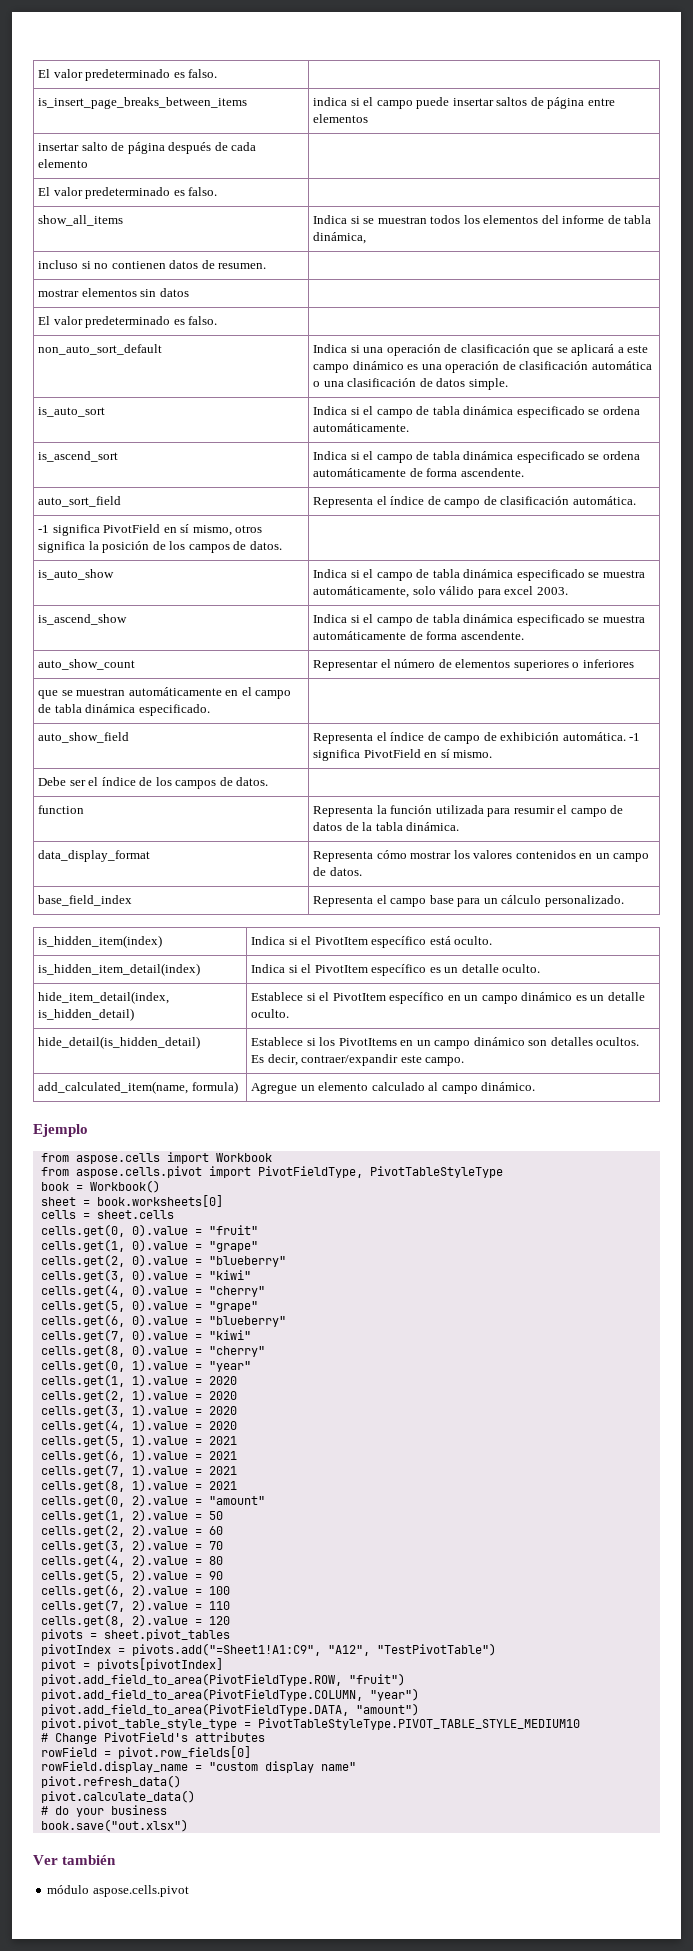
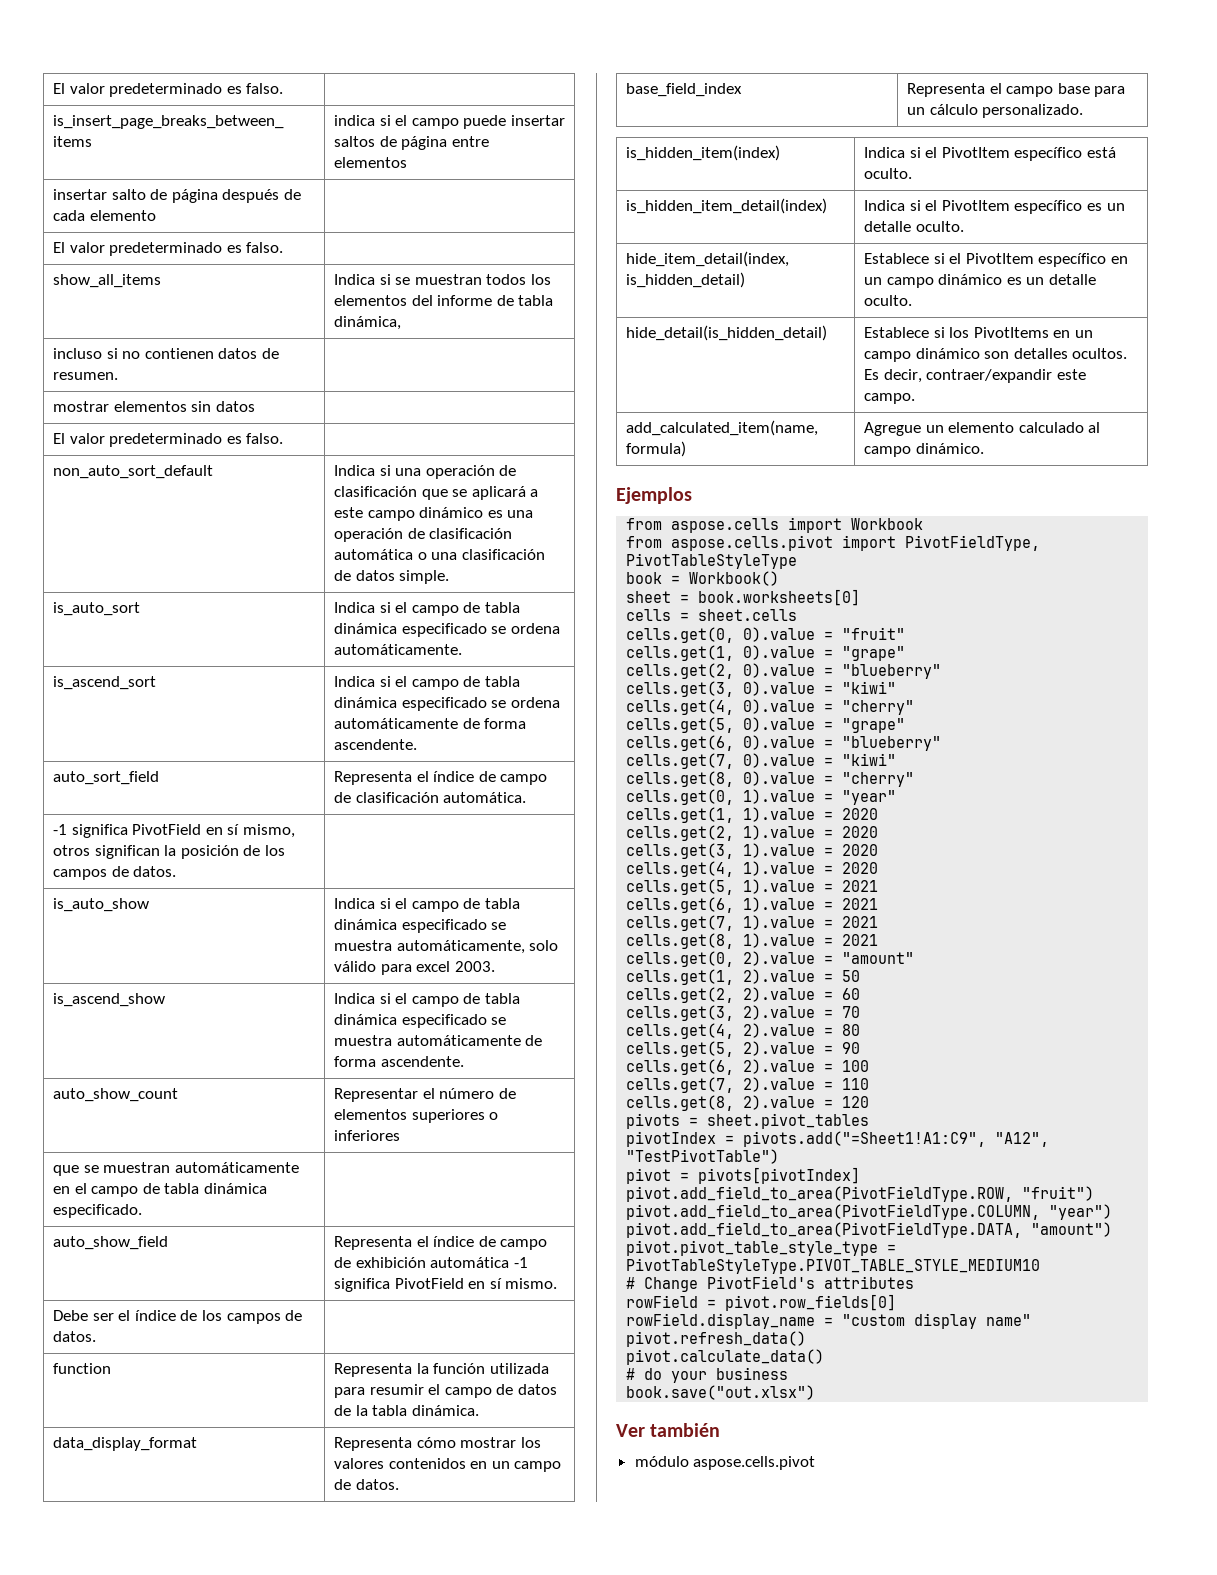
[38,541,86,553] significa -> [94,845,160,859] significan
[562,732,626,741] automática. -> [430,1257,510,1268] automática
[33,1124,88,1137] Ejemplo -> [616,487,692,504] Ejemplos

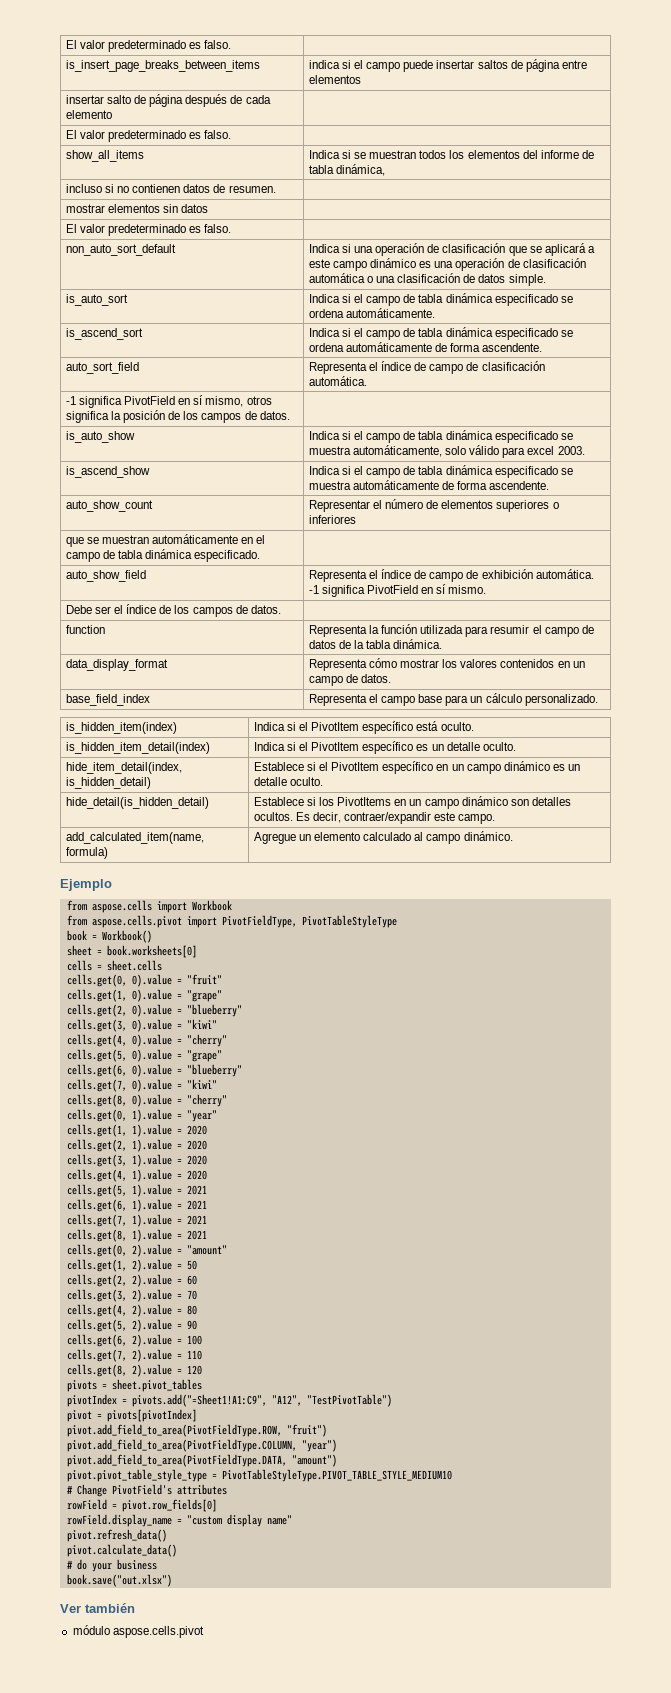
[94,845,160,859] significan -> [65,411,109,423] significa
[430,1257,510,1268] automática -> [535,569,594,579] automática.
[616,487,692,504] Ejemplos -> [60,879,112,891] Ejemplo

